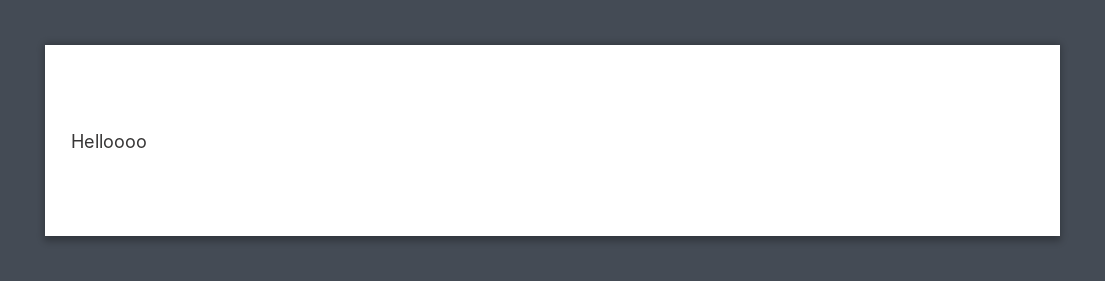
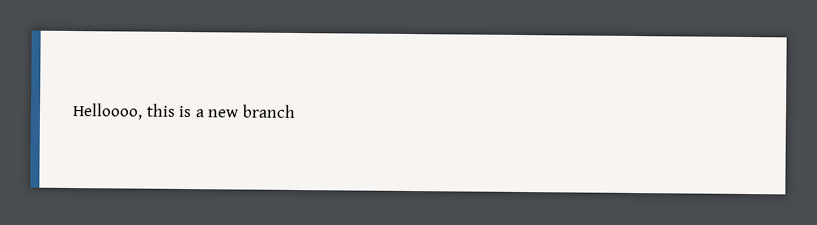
[71,134,147,148] Helloooo -> [72,103,296,120] Helloooo, this is a new branch

